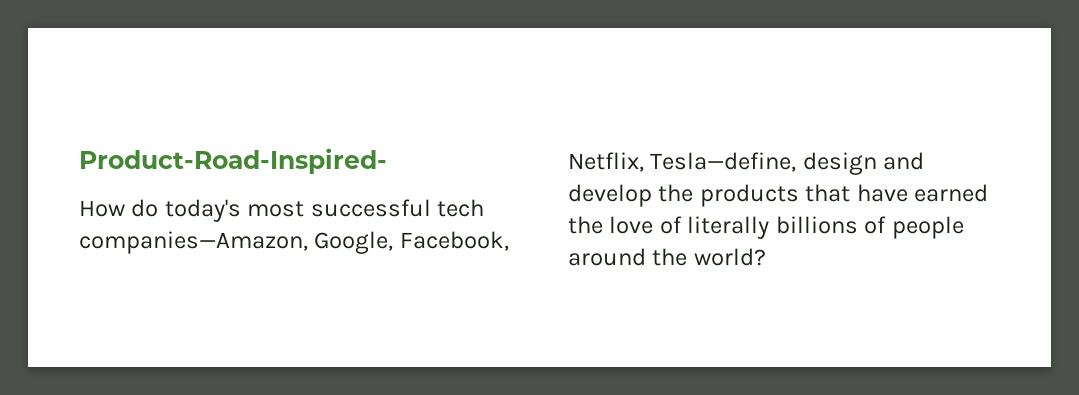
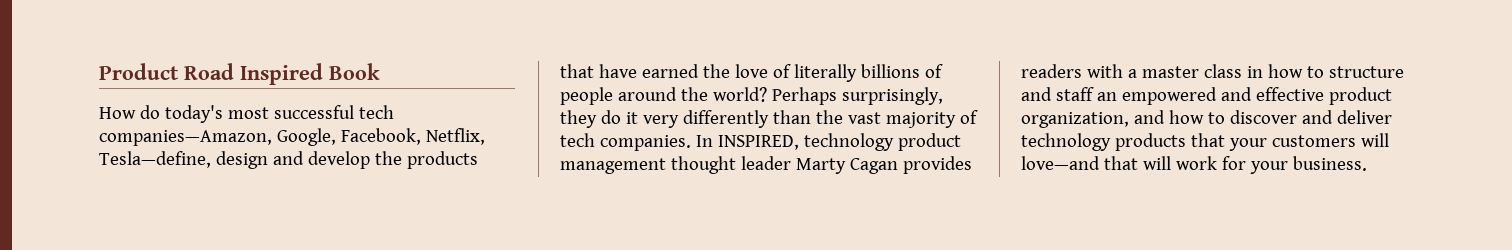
[79,148,387,174] Product-Road-Inspired- -> [99,63,380,85] Product Road Inspired Book
(766, 257) none -> [771,87,943,105] [560,110,978,128] [560,133,961,151] [560,156,972,174] [1021,64,1404,78] [1021,87,1392,105] [1021,110,1392,128] [1021,133,1389,151] [1021,156,1367,174] Perhaps surprisingly, they do it very differently than the vast majority of tech companies. In INSPIRED, technology product management thought leader Marty Cagan provides readers with a master class in how to structure and staff an empowered and effective product organization, and how to discover and deliver technology products that your customers will love—and that will work for your business.

